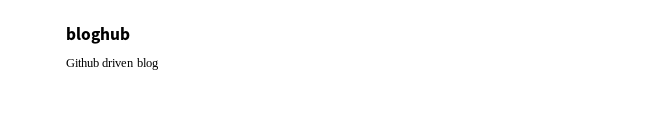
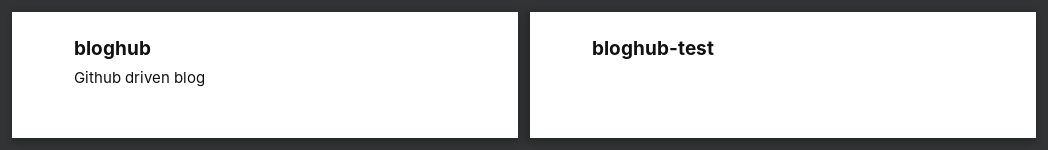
(159, 64) none -> [592,41,714,60] // bloghub-test

